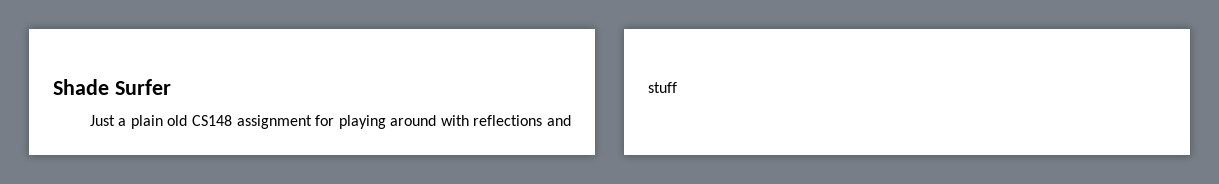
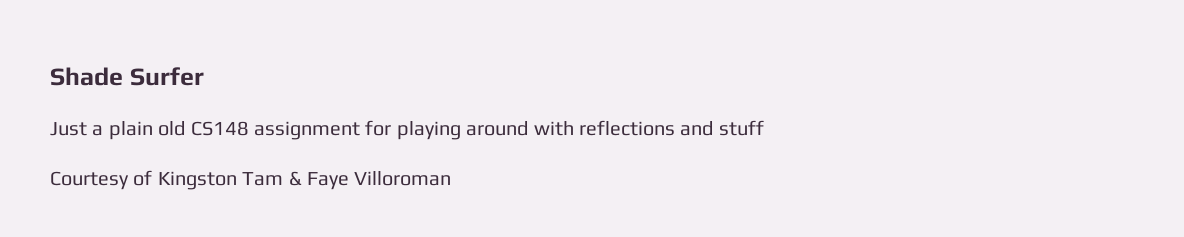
(677, 87) none -> [50,170,452,190] // Courtesy of Kingston Tam & Faye Villoroman

